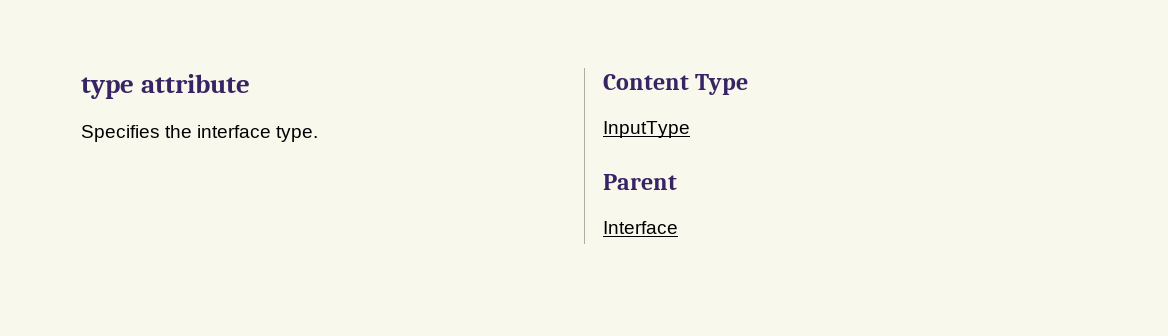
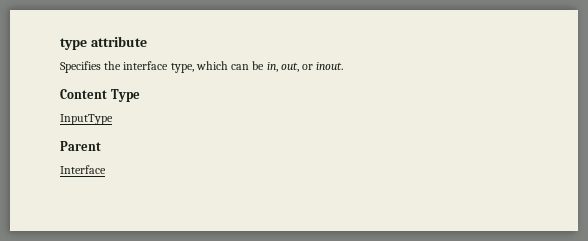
[276,126,319,142] type. -> [170,61,344,73] type, which can be in, out, or inout.

